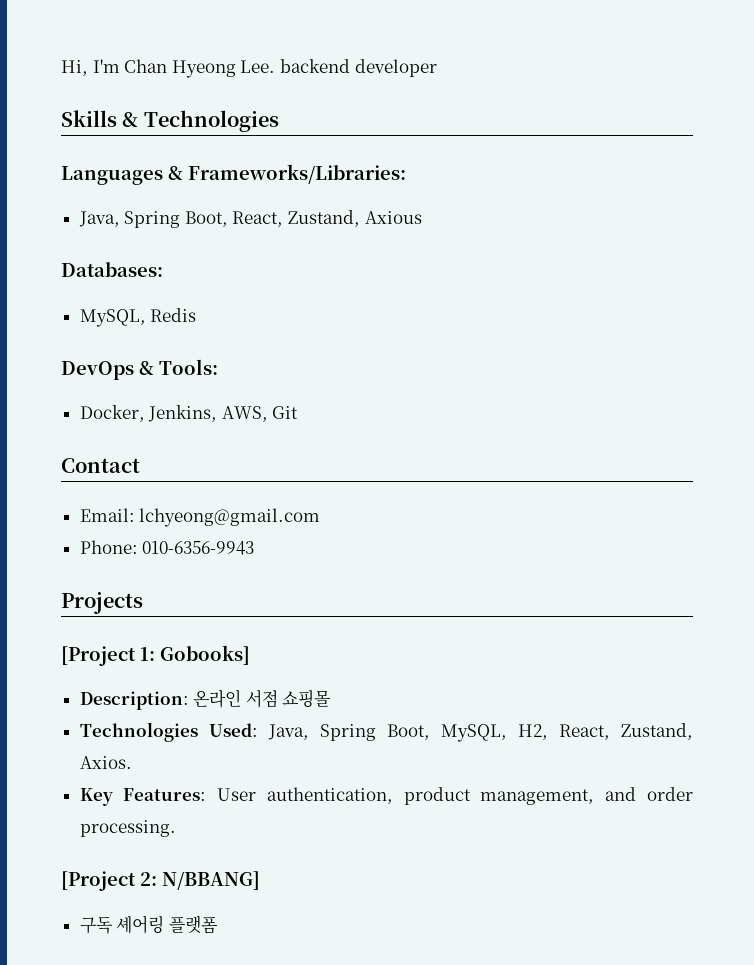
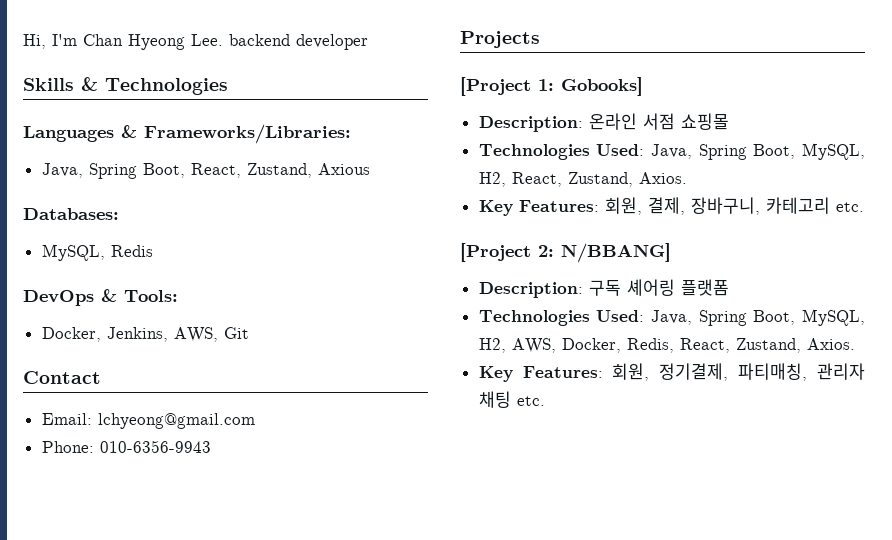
[217,787,693,805] [79,820,176,837] User authentication, product management, and order processing. -> [604,197,864,215] 회원, 결제, 장바구니, 카테고리 etc.
(260, 880) none -> [478,282,583,298] Description:
(218, 924) none -> [478,309,865,326] [478,338,855,353] [478,363,865,382] [478,391,545,408] // Technologies Used: Java, Spring Boot, MySQL, H2, AWS, Docker, Redis, React, Zustand, Axios. // Key Features: 회원, 정기결제, 파티매칭, 관리자 채팅 etc.

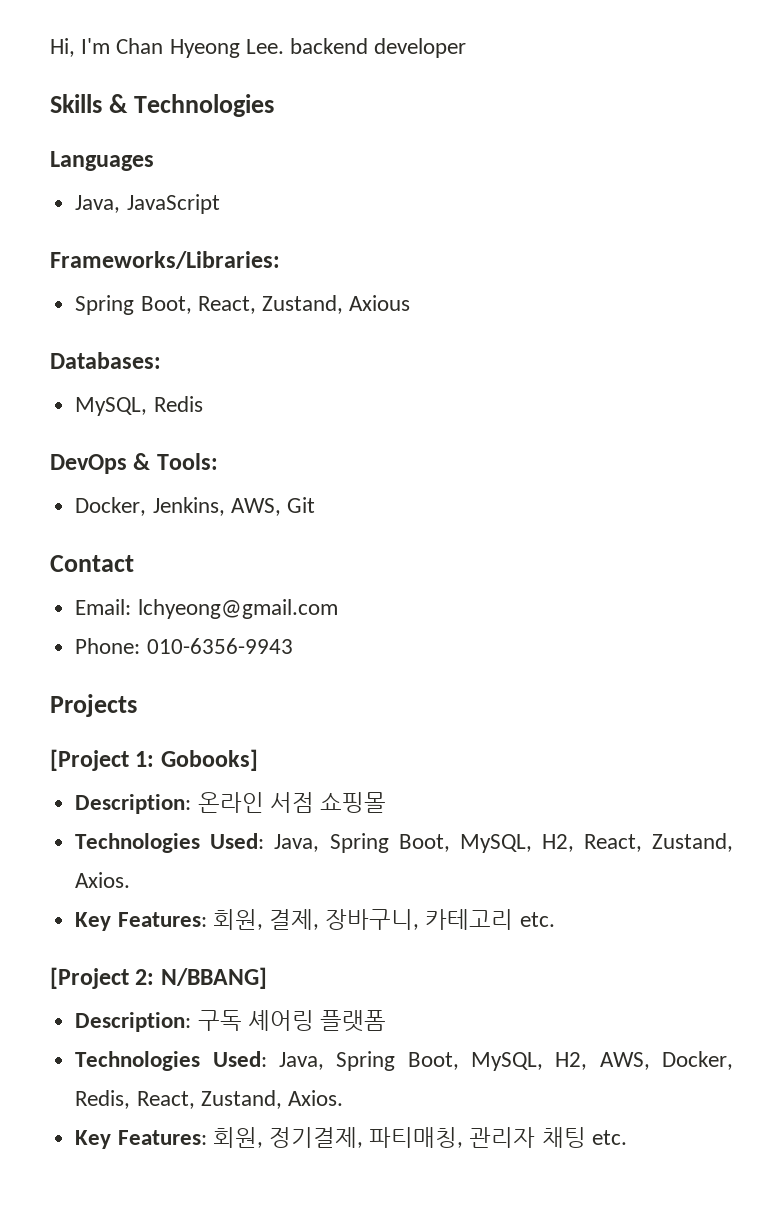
[121,125,137,138] & -> [75,194,220,214] // Java, JavaScript //
[41,163,83,178] Java, -> (280, 260) none

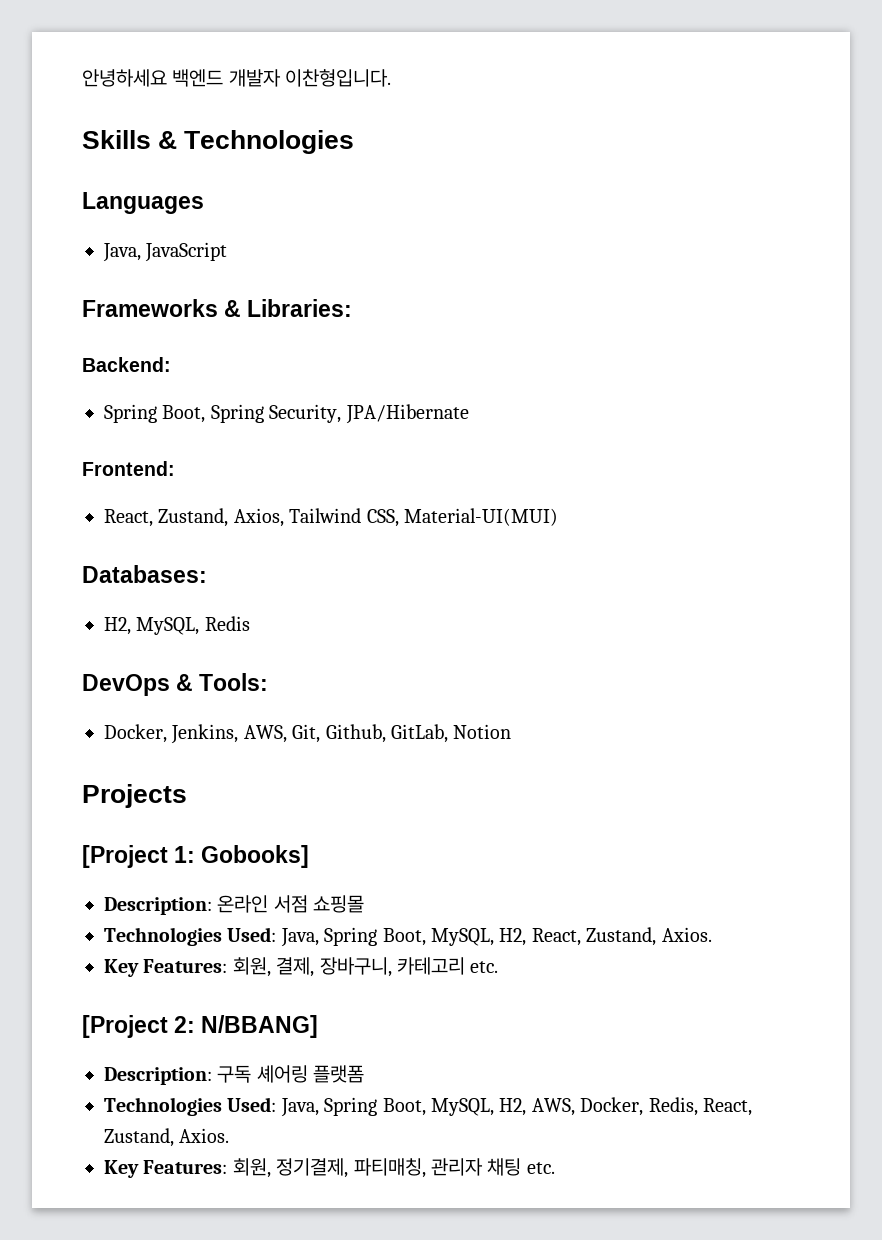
[50,38,467,58] Hi, I'm Chan Hyeong Lee. backend developer -> [82,69,392,87] 안녕하세요 백엔드 개발자 이찬형입니다.
[50,251,280,269] [75,295,411,315] Frameworks/Libraries: // Spring Boot, React, Zustand, Axious -> [82,299,353,317] [82,357,171,372] [104,404,469,424] [82,461,175,476] [104,508,558,527] Frameworks & Libraries: // Backend: // Spring Boot, Spring Security, JPA/Hibernate // Frontend: // React, Zustand, Axios, Tailwind CSS, Material-UI(MUI)
(161, 360) none -> [104,617,131,635] H2,
[286,497,315,513] [50,555,134,572] [75,599,338,619] [75,638,293,654] Git // Contact // Email: lchyeong@gmail.com // Phone: 010-6356-9943 -> [292,724,512,743] Git, Github, GitLab, Notion

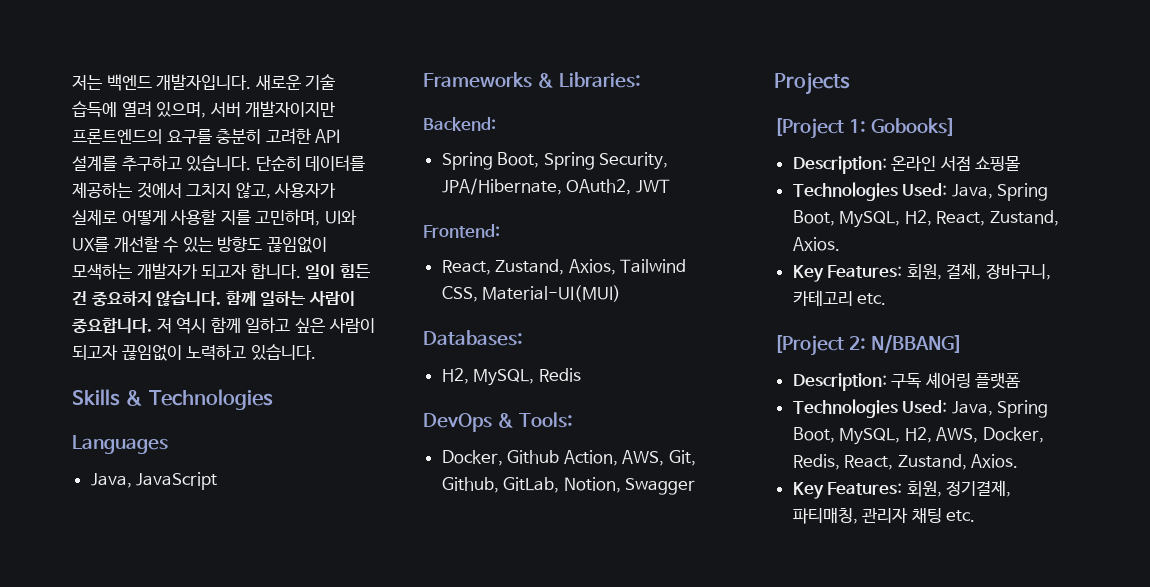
[82,69,392,87] 안녕하세요 백엔드 개발자 이찬형입니다. -> [72,74,336,91] [72,101,336,118] [72,128,341,144] [72,155,366,172] [72,182,337,199] [72,209,357,226] [72,236,327,253] [72,263,371,280] [72,291,355,306] [72,317,375,334] [72,344,316,361] 저는 백엔드 개발자입니다. 새로운 기술 습득에 열려 있으며, 서버 개발자이지만 프론트엔드의 요구를 충분히 고려한 API 설계를 추구하고 있습니다. 단순히 데이터를 제공하는 것에서 그치지 않고, 사용자가 실제로 어떻게 사용할 지를 고민하며, UI와 UX를 개선할 수 있는 방향도 끊임없이 모색하는 개발자가 되고자 합니다. 일이 힘든 건 중요하지 않습니다. 함께 일하는 사람이 중요합니다. 저 역시 함께 일하고 싶은 사람이 되고자 끊임없이 노력하고 있습니다.
[345,404,469,424] JPA/Hibernate -> [441,178,670,195] JPA/Hibernate, OAuth2, JWT
[171,724,239,744] Jenkins, -> [507,450,618,466] Github Action,
[453,724,512,739] Notion -> [563,477,696,495] Notion, Swagger

